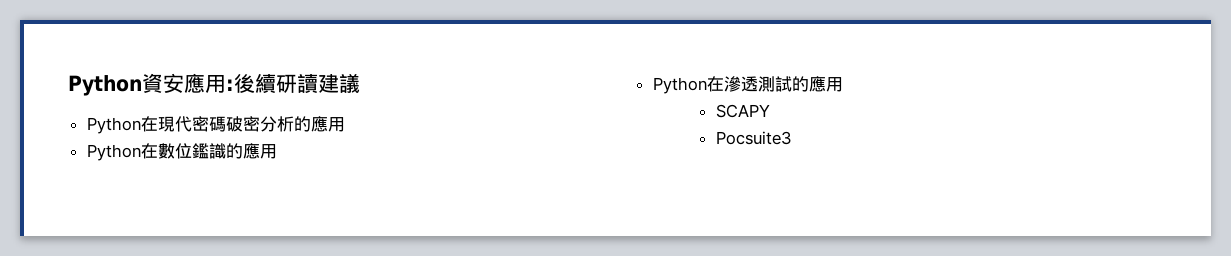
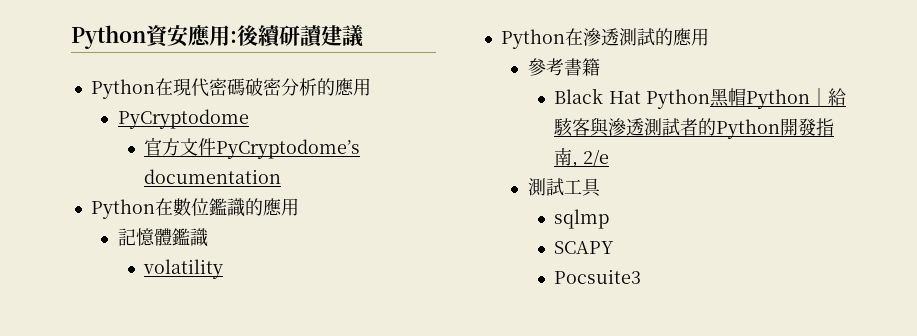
(345, 124) none -> [117,109,249,129] [144,138,361,159] [144,169,282,184] // PyCryptodome // 官方文件PyCryptodome’s documentation
(277, 151) none -> [117,228,208,247] [143,259,224,279] // 記憶體鑑識 // volatility
(843, 84) none -> [527,58,600,76] [554,88,846,109] [553,117,835,139] [554,147,610,168] [527,178,601,197] [554,209,610,229] // 參考書籍 // Black Hat Python黑帽Python｜給駭客與滲透測試者的Python開發指南, 2/e // 測試工具 // sqlmp

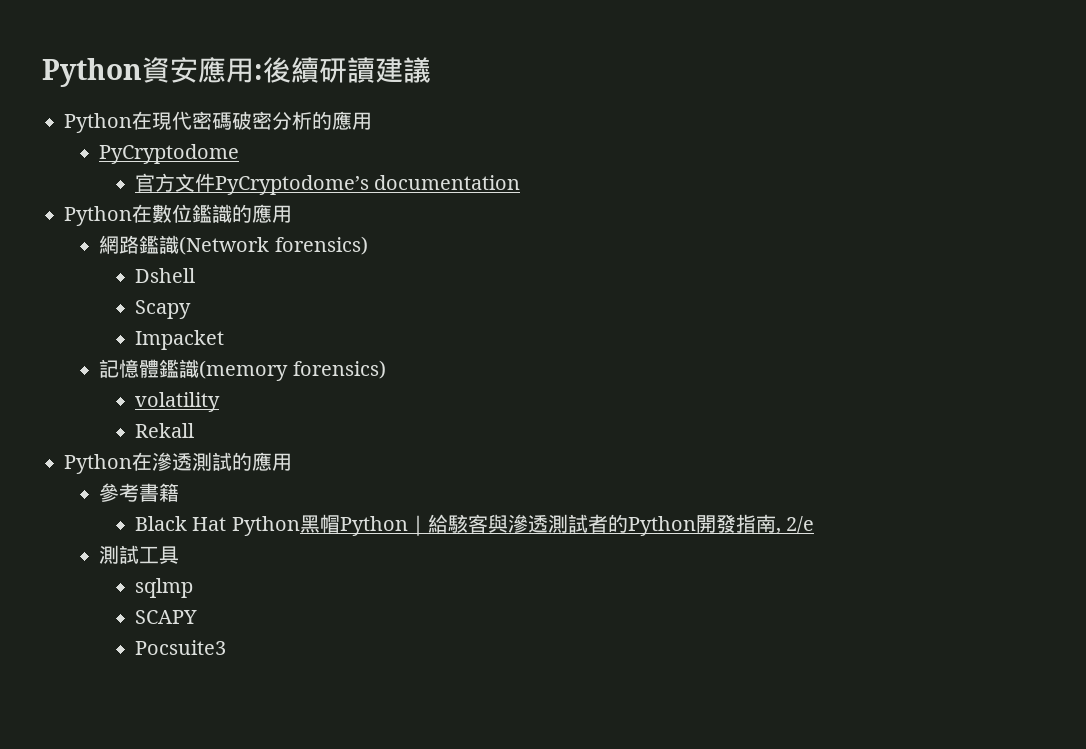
(299, 207) none -> [99,235,368,255] [134,268,195,283] [134,300,191,319] [134,330,224,350] // 網路鑑識(Network forensics) // Dshell // Scapy // Impacket
(208, 237) none -> [199,360,386,381] (memory forensics)
(224, 269) none -> [134,423,194,438] // Rekall

